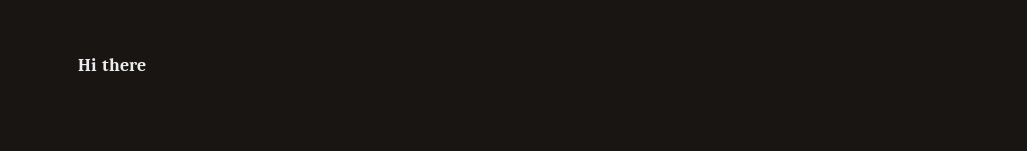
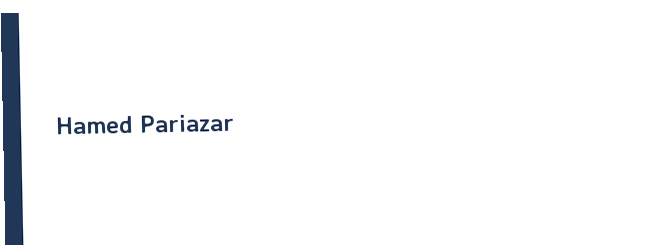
[78,58,146,71] Hi there -> [55,113,235,135] Hamed Pariazar

